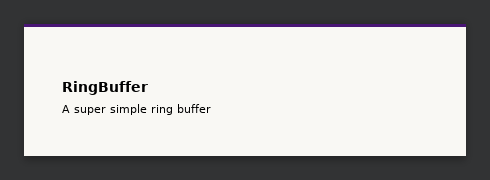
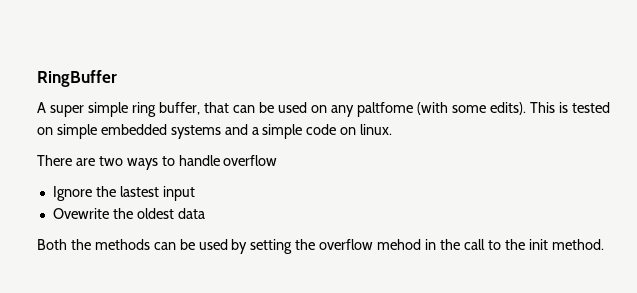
[177,104,211,113] buffer -> [159,102,610,117] [37,124,393,139] [37,155,278,170] [52,186,195,201] [52,208,205,219] [37,239,604,254] buffer, that can be used on any paltfome (with some edits). This is tested on simple embedded systems and a simple code on linux. // There are two ways to handle overflow // Ignore the lastest input // Ovewrite the oldest data // Both the methods can be used by setting the overflow mehod in the call to the init method.

